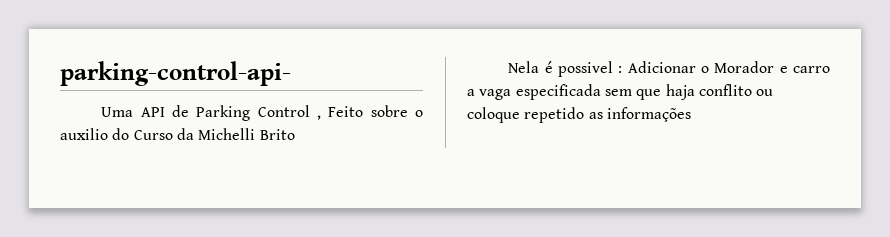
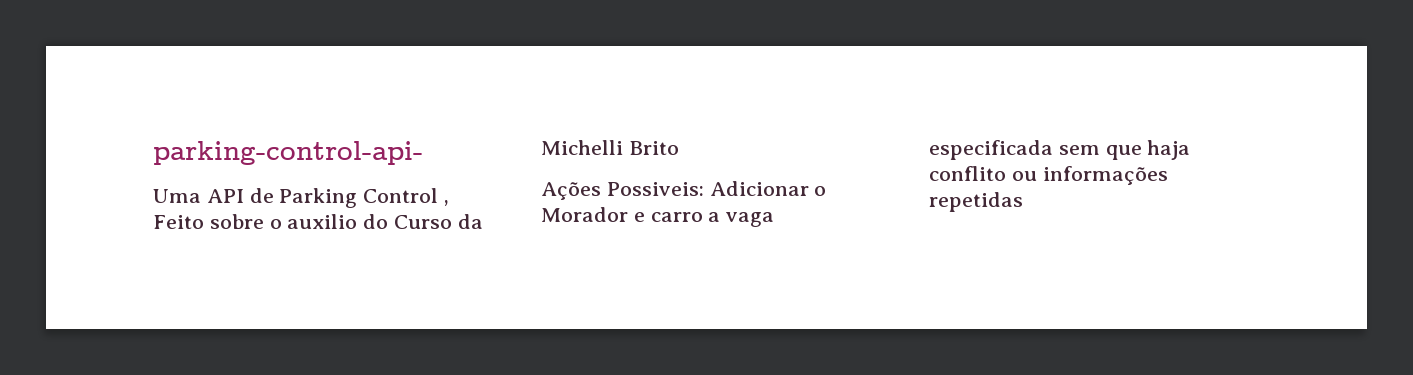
[508,61,623,77] Nela é possivel : -> [541,182,704,200] Ações Possiveis:
[467,107,691,123] coloque repetido as informações -> [1042,166,1168,185] [929,192,1023,212] informações repetidas

